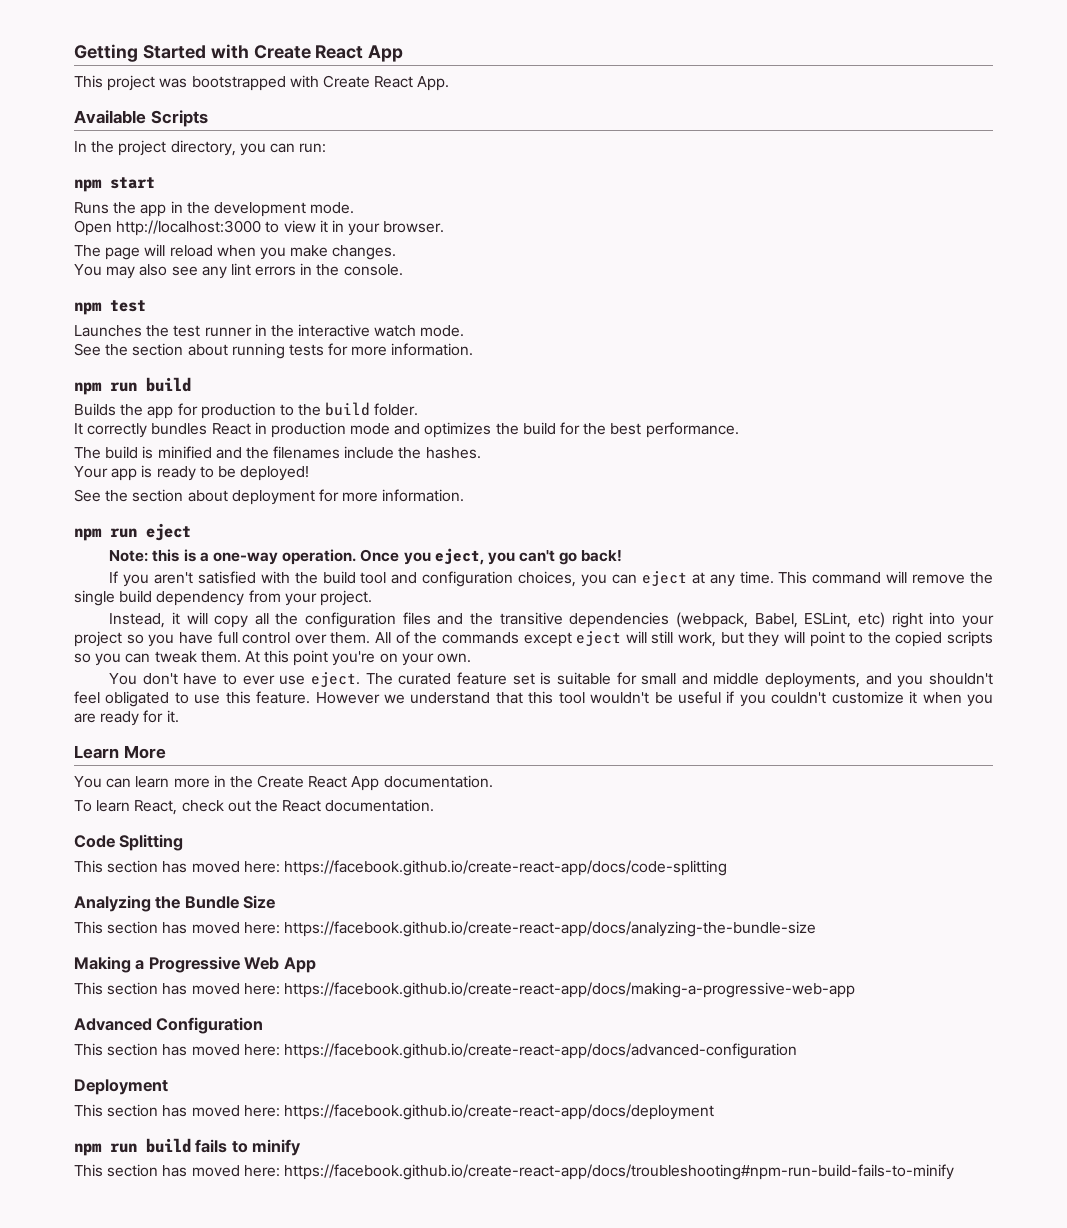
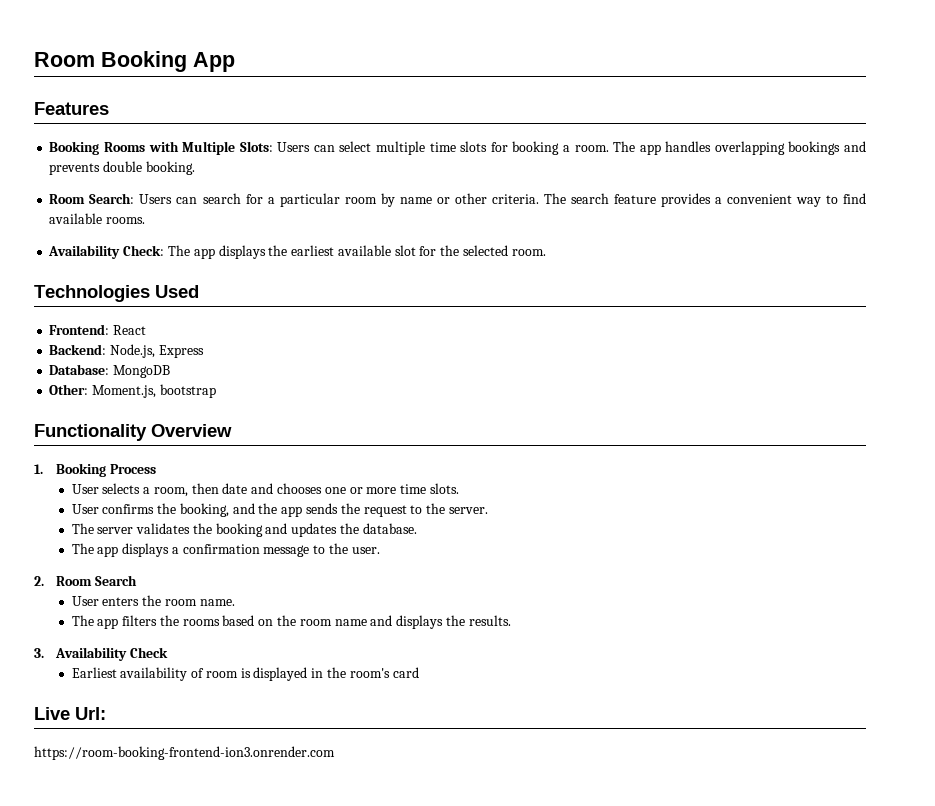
[74,44,404,62] [74,75,450,91] [74,110,208,127] [74,140,327,156] [74,177,155,192] [74,201,355,217] [74,220,445,236] [74,244,397,260] [74,263,403,279] [74,300,146,315] [74,324,465,337] [74,343,474,359] [74,377,191,395] [74,402,419,419] [74,422,739,438] [74,446,481,459] [74,465,310,481] [74,489,465,505] [74,523,191,541] [109,548,623,565] [109,571,993,587] [74,590,372,606] [109,612,994,628] [74,631,993,647] [74,650,472,666] [109,672,993,688] [74,691,994,707] [74,710,179,726] [74,745,166,759] [74,775,493,791] [74,799,435,815] [74,834,184,851] [74,860,727,876] [74,895,276,912] [74,921,816,937] [74,956,316,973] [74,982,855,998] [74,1017,264,1034] [74,1043,797,1059] [74,1079,168,1095] [74,1104,714,1120] [74,1138,302,1156] [74,1164,954,1180] Getting Started with Create React App // This project was bootstrapped with Create React App. // Available Scripts // In the project directory, you can run: // npm start // Runs the app in the development mode. // Open http://localhost:3000 to view it in your browser. // The page will reload when you make changes. // You may also see any lint errors in the console. // npm test // Launches the test runner in the interactive watch mode. // See the section about running tests for more information. // npm run build // Builds the app for production to the build folder. // It correctly bundles React in production mode and optimizes the build for the best performance. // The build is minified and the filenames include the hashes. // Your app is ready to be deployed! // See the section about deployment for more information. // npm run eject // Note: this is a one-way operation. Once you eject, you can't go back! // If you aren't satisfied with the build tool and configuration choices, you can eject at any time. This command will remove the single build dependency from your project. // Instead, it will copy all the configuration files and the transitive dependencies (webpack, Babel, ESLint, etc) right into your project so you have full control over them. All of the commands except eject will still work, but they will point to the copied scripts so you can tweak them. At this point you're on your own. // You don't have to ever use eject. The curated feature set is suitable for small and middle deployments, and you shouldn't feel obligated to use this feature. However we understand that this tool wouldn't be useful if you couldn't customize it when you are ready for it. // Learn More // You can learn more in the Create React App documentation. // To learn React, check out the React documentation. // Code Splitting // This section has moved here: https://facebook.github.io/create-react-app/docs/code-splitting // Analyzing the Bundle Size // This section has moved here: https://facebook.github.io/create-react-app/docs/analyzing-the-bundle-size // Making a Progressive Web App // This section has moved here: https://facebook.github.io/create-react-app/docs/making-a-progressive-web-app // Advanced Configuration // This section has moved here: https://facebook.github.io/create-react-app/docs/advanced-configuration // Deployment // This section has moved here: https://facebook.github.io/create-react-app/docs/deployment // npm run build fails to minify // This section has moved here: https://facebook.github.io/create-react-app/docs/troubleshooting#npm-run-build-fails-to-minify -> [34,51,235,72] [34,102,109,115] [49,141,867,155] [49,161,195,175] [49,193,866,207] [49,213,146,224] [48,245,546,259] [34,285,199,302] [49,324,147,335] [49,344,204,358] [49,364,171,378] [49,384,216,398] [34,424,232,441] [34,463,156,477] [71,483,459,497] [71,503,488,517] [71,523,417,537] [71,543,380,557] [34,575,137,586] [71,595,235,606] [71,615,511,629] [34,647,168,661] [71,667,419,681] [34,707,106,720] [34,746,335,760] Room Booking App // Features // Booking Rooms with Multiple Slots: Users can select multiple time slots for booking a room. The app handles overlapping bookings and prevents double booking. // Room Search: Users can search for a particular room by name or other criteria. The search feature provides a convenient way to find available rooms. // Availability Check: The app displays the earliest available slot for the selected room. // Technologies Used // Frontend: React // Backend: Node.js, Express // Database: MongoDB // Other: Moment.js, bootstrap // Functionality Overview // 1. Booking Process // User selects a room, then date and chooses one or more time slots. // User confirms the booking, and the app sends the request to the server. // The server validates the booking and updates the database. // The app displays a confirmation message to the user. // 2. Room Search // User enters the room name. // The app filters the rooms based on the room name and displays the results. // 3. Availability Check // Earliest availability of room is displayed in the room's card // Live Url: // https://room-booking-frontend-ion3.onrender.com

